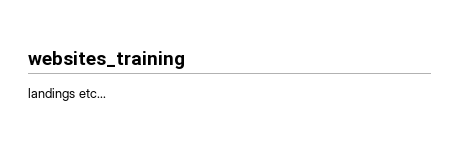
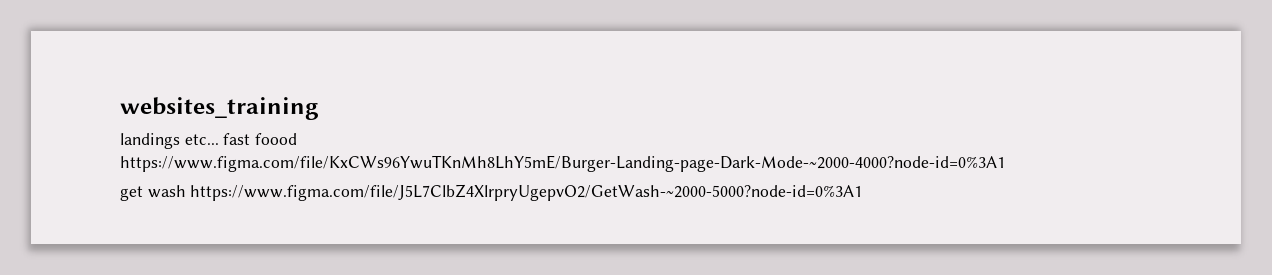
(106, 93) none -> [223,133,298,145] [120,155,1005,172] [120,184,863,201] fast foood https://www.figma.com/file/KxCWs96YwuTKnMh8LhY5mE/Burger-Landing-page-Dark-Mode-~2000-4000?node-id=0%3A1 // get wash https://www.figma.com/file/J5L7ClbZ4XlrpryUgepvO2/GetWash-~2000-5000?node-id=0%3A1

